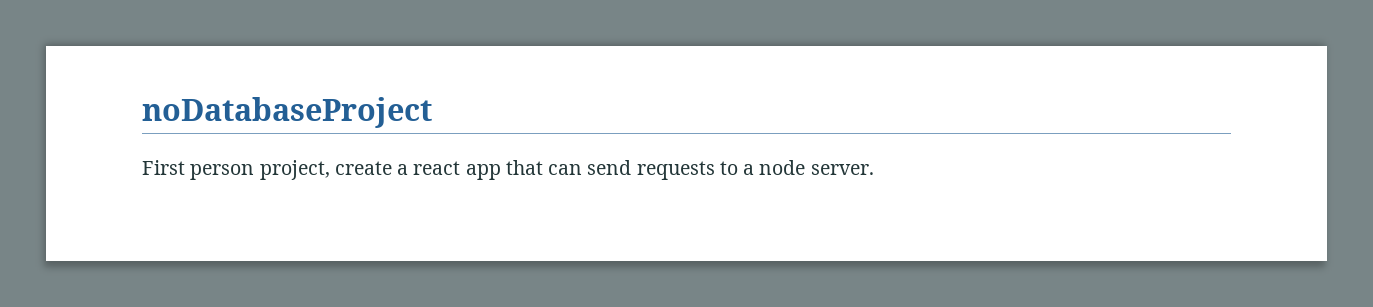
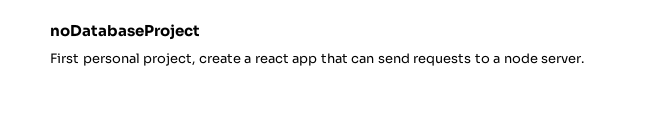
[190,164,255,180] person -> [82,53,140,66] personal

